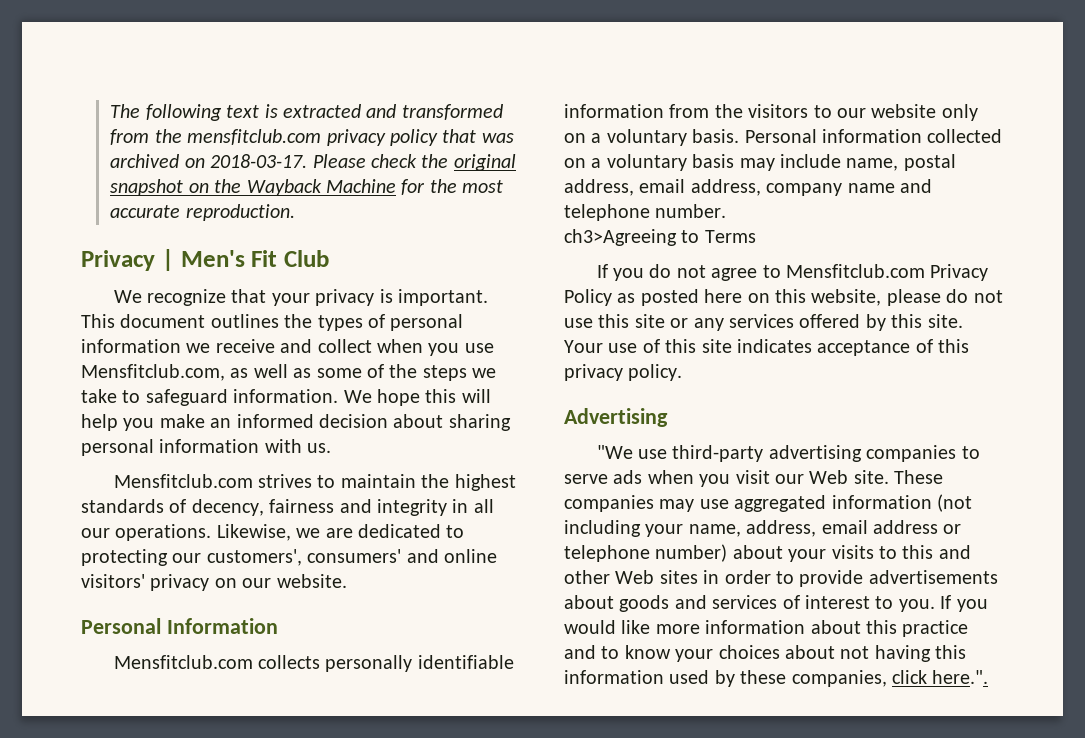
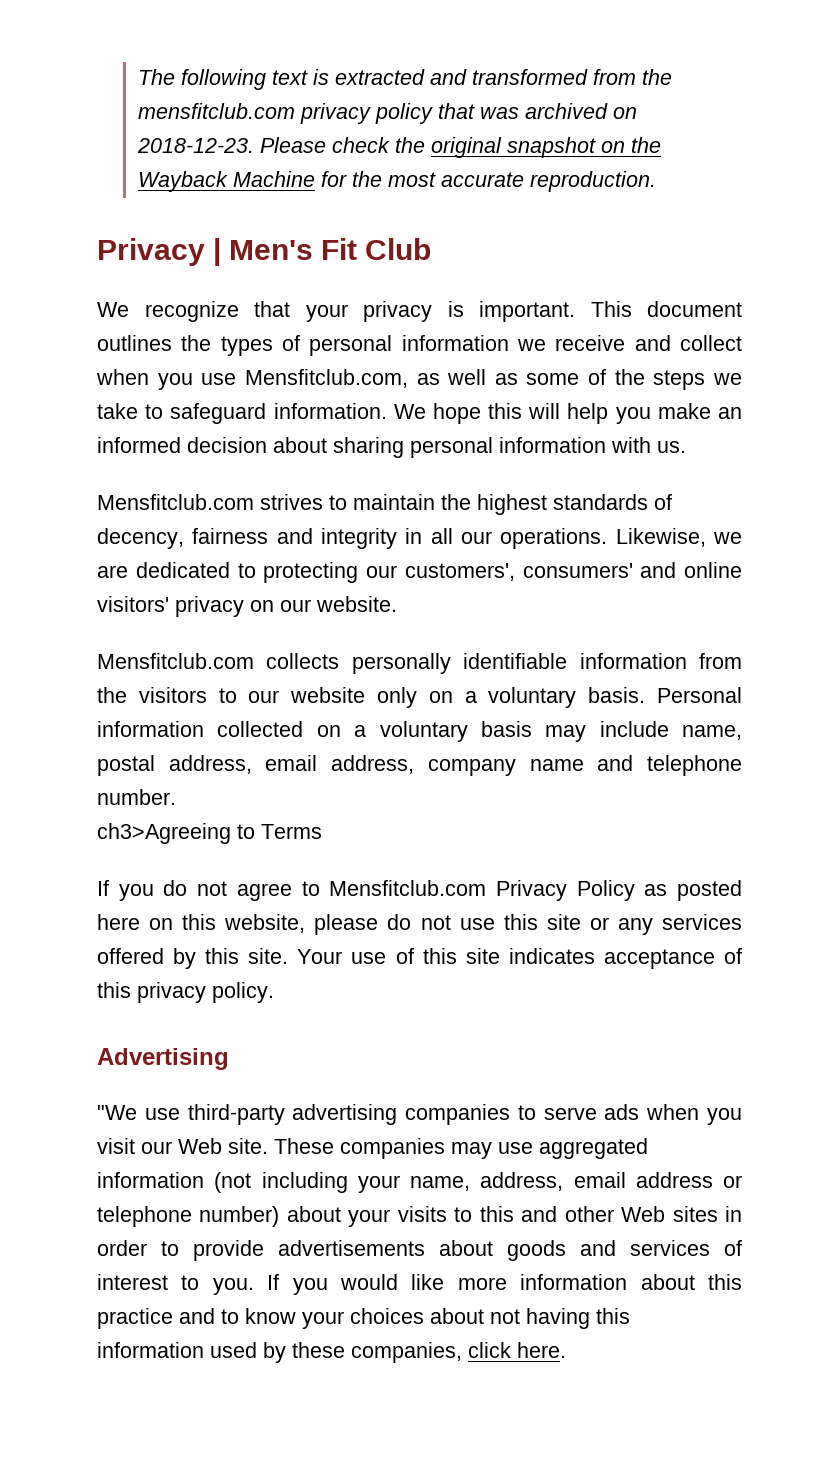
[210,154,308,168] 2018-03-17. -> [136,138,254,153] 2018-12-23.
[81,618,278,634] // Personal Information -> (397, 604) none
[932,670,989,684] here.". -> [517,1342,566,1358] here.

